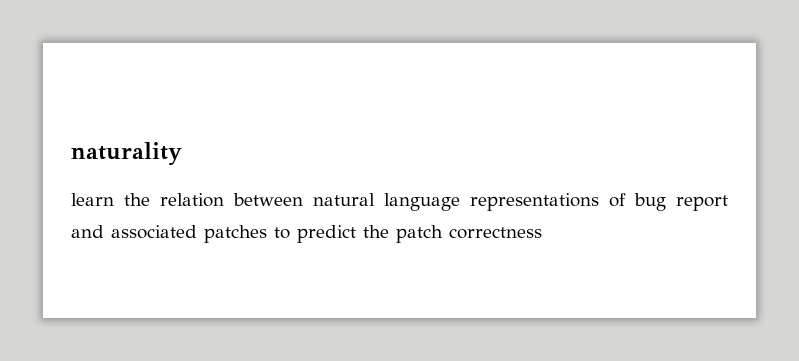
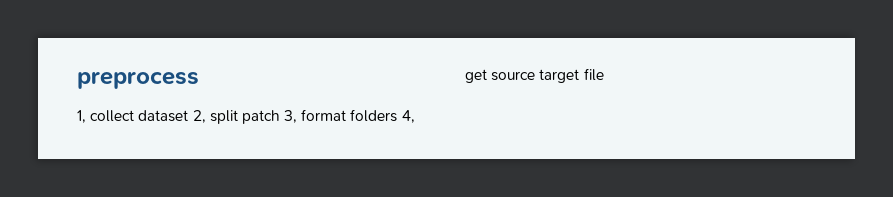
[71,142,182,166] [71,193,728,211] [71,225,542,243] naturality // learn the relation between natural language representations of bug report and associated patches to predict the patch correctness -> [77,71,199,89] [77,109,415,124] [465,68,604,83] preprocess // 1, collect dataset 2, split patch 3, format folders 4, get source target file

